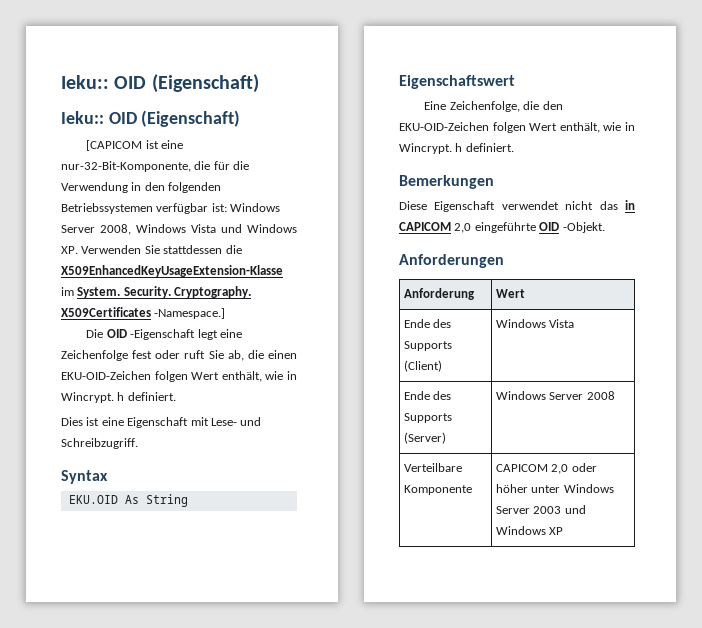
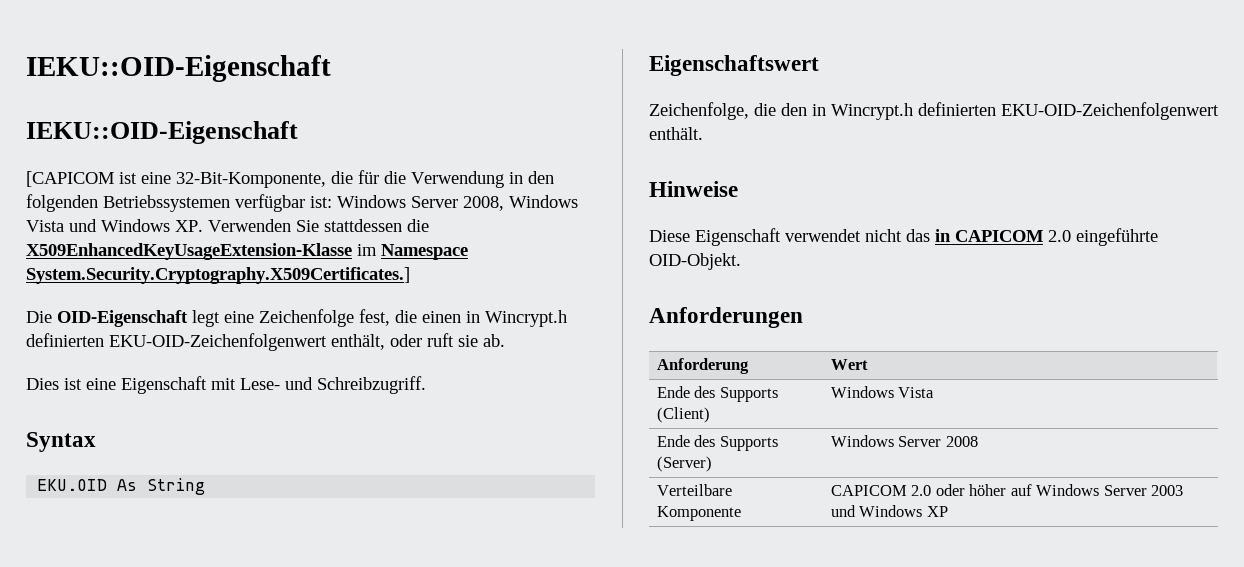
[61,74,259,93] [61,110,241,127] Ieku:: OID (Eigenschaft) // Ieku:: OID (Eigenschaft) -> [26,55,331,82] [26,121,298,144] IEKU::OID-Eigenschaft // IEKU::OID-Eigenschaft
[61,161,191,172] nur-32-Bit-Komponente, -> [176,172,326,188] 32-Bit-Komponente,
[77,286,252,298] [61,307,226,319] System. Security. Cryptography. X509Certificates -Namespace.] -> [381,244,468,260] [26,267,410,284] Namespace System.Security.Cryptography.X509Certificates.]
[106,329,196,340] OID -Eigenschaft -> [57,310,188,327] OID-Eigenschaft
[132,350,297,361] [61,371,297,382] [61,392,176,403] fest oder ruft Sie ab, die einen EKU-OID-Zeichen folgen Wert enthält, wie in Wincrypt. h definiert. -> [359,309,567,327] [26,333,505,351] fest, die einen in Wincrypt.h definierten EKU-OID-Zeichenfolgenwert enthält, oder ruft sie ab.
[424,101,447,110] Eine -> (819, 65) none
[399,122,635,133] [399,143,514,154] [399,175,494,189] EKU-OID-Zeichen folgen Wert enthält, wie in Wincrypt. h definiert. // Bemerkungen -> [812,102,1219,120] [649,127,703,140] [649,181,738,197] in Wincrypt.h definierten EKU-OID-Zeichenfolgenwert enthält. // Hinweise
[454,222,605,233] 2,0 eingeführte OID -Objekt. -> [1048,228,1158,246] [649,253,741,270] 2.0 eingeführte OID-Objekt.
[551,464,569,474] 2,0 -> [911,485,932,496] 2.0
[531,485,561,493] unter -> [1010,484,1032,496] auf

